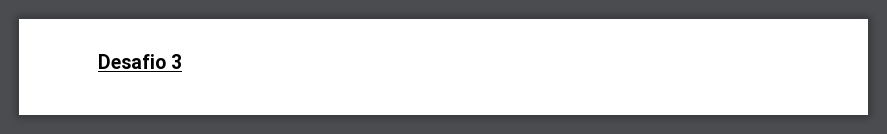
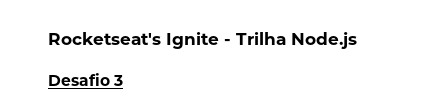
(98, 61) none -> [48,32,357,49] Rocketseat's Ignite - Trilha Node.js //

